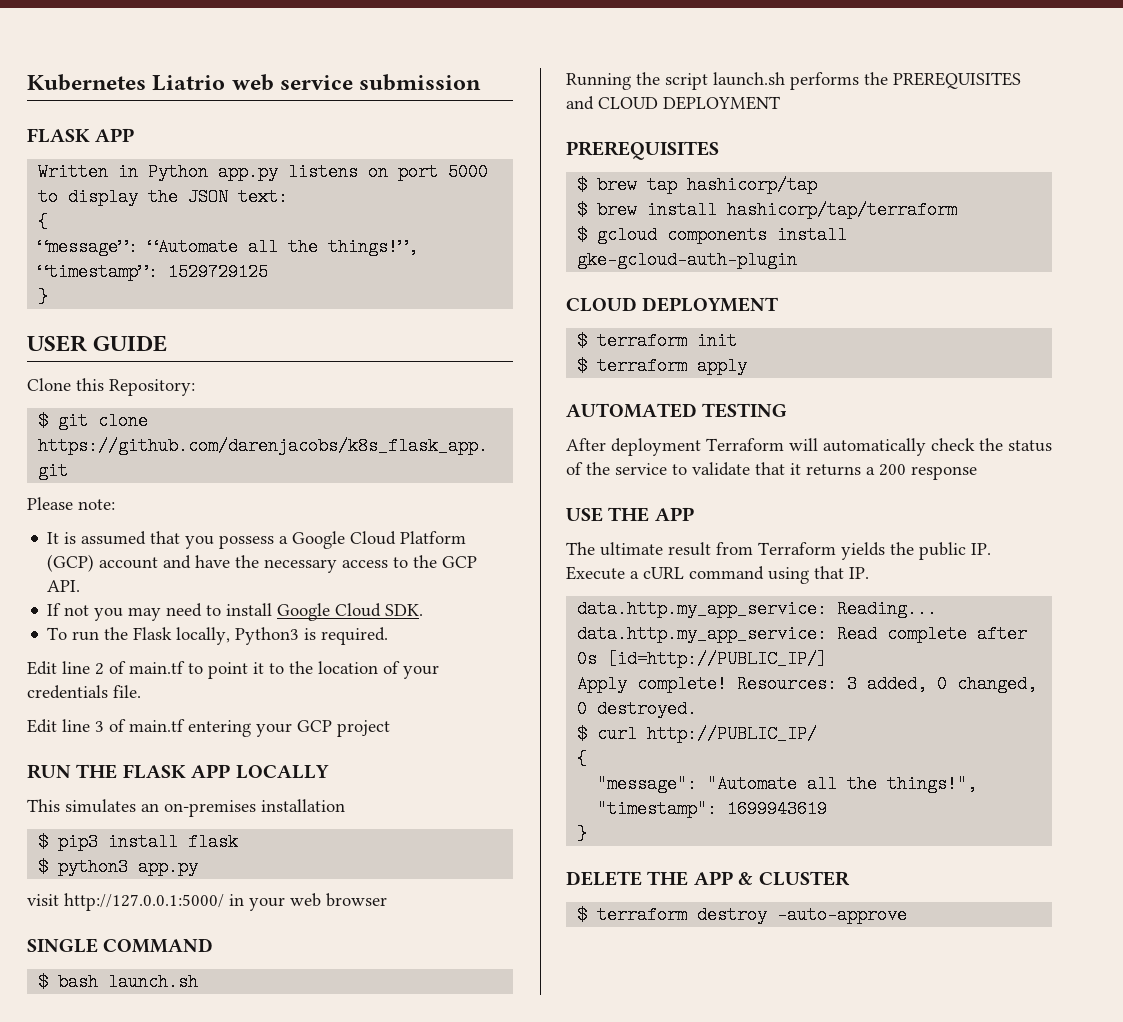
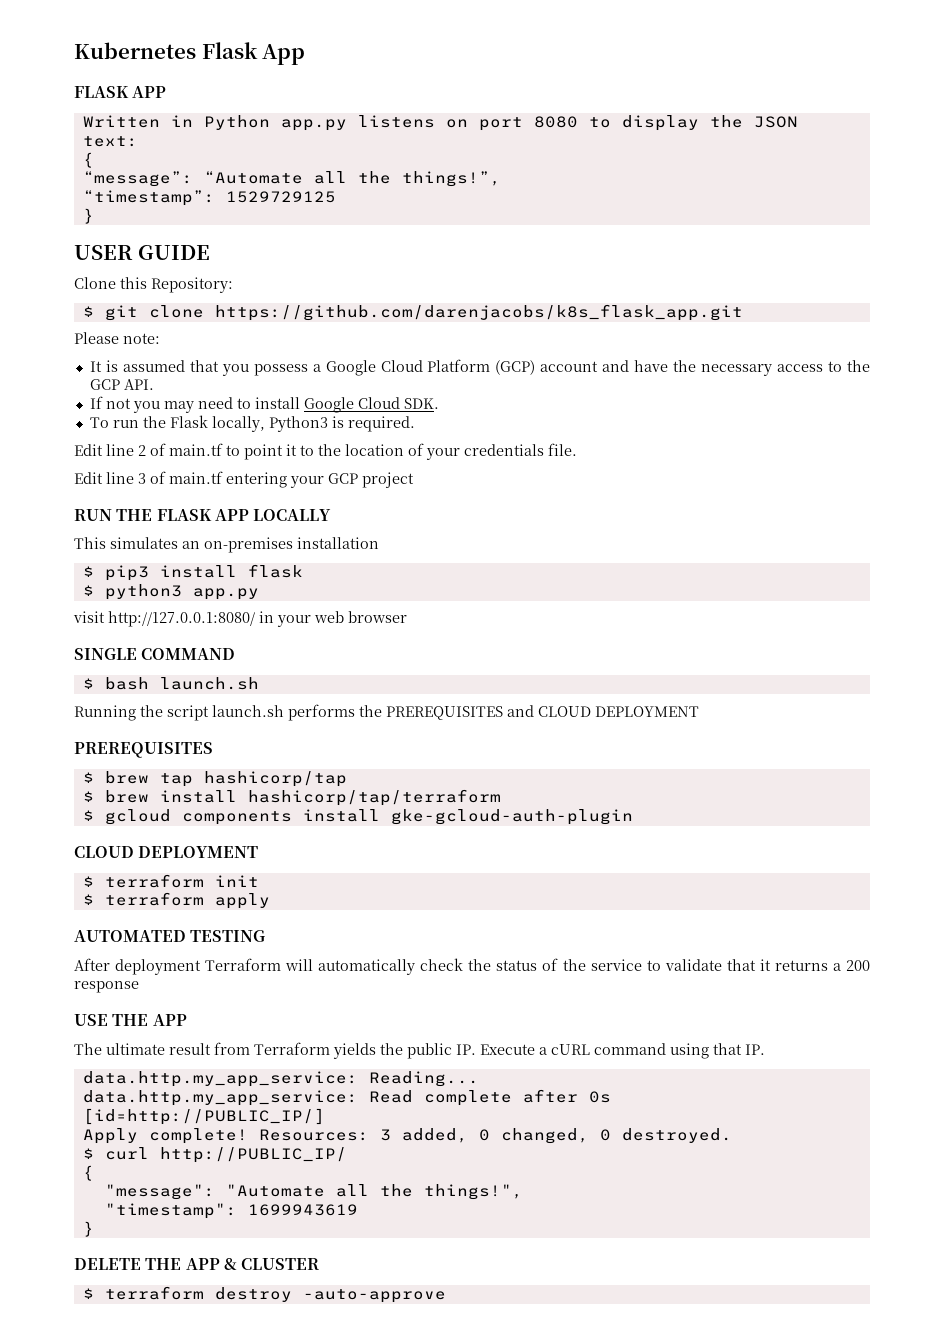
[152,74,482,91] Liatrio web service submission -> [201,42,306,65] Flask App
[448,163,489,181] 5000 -> [533,116,578,128] 8080
[64,893,224,911] http://127.0.0.1:5000/ -> [108,611,255,627] http://127.0.0.1:8080/

